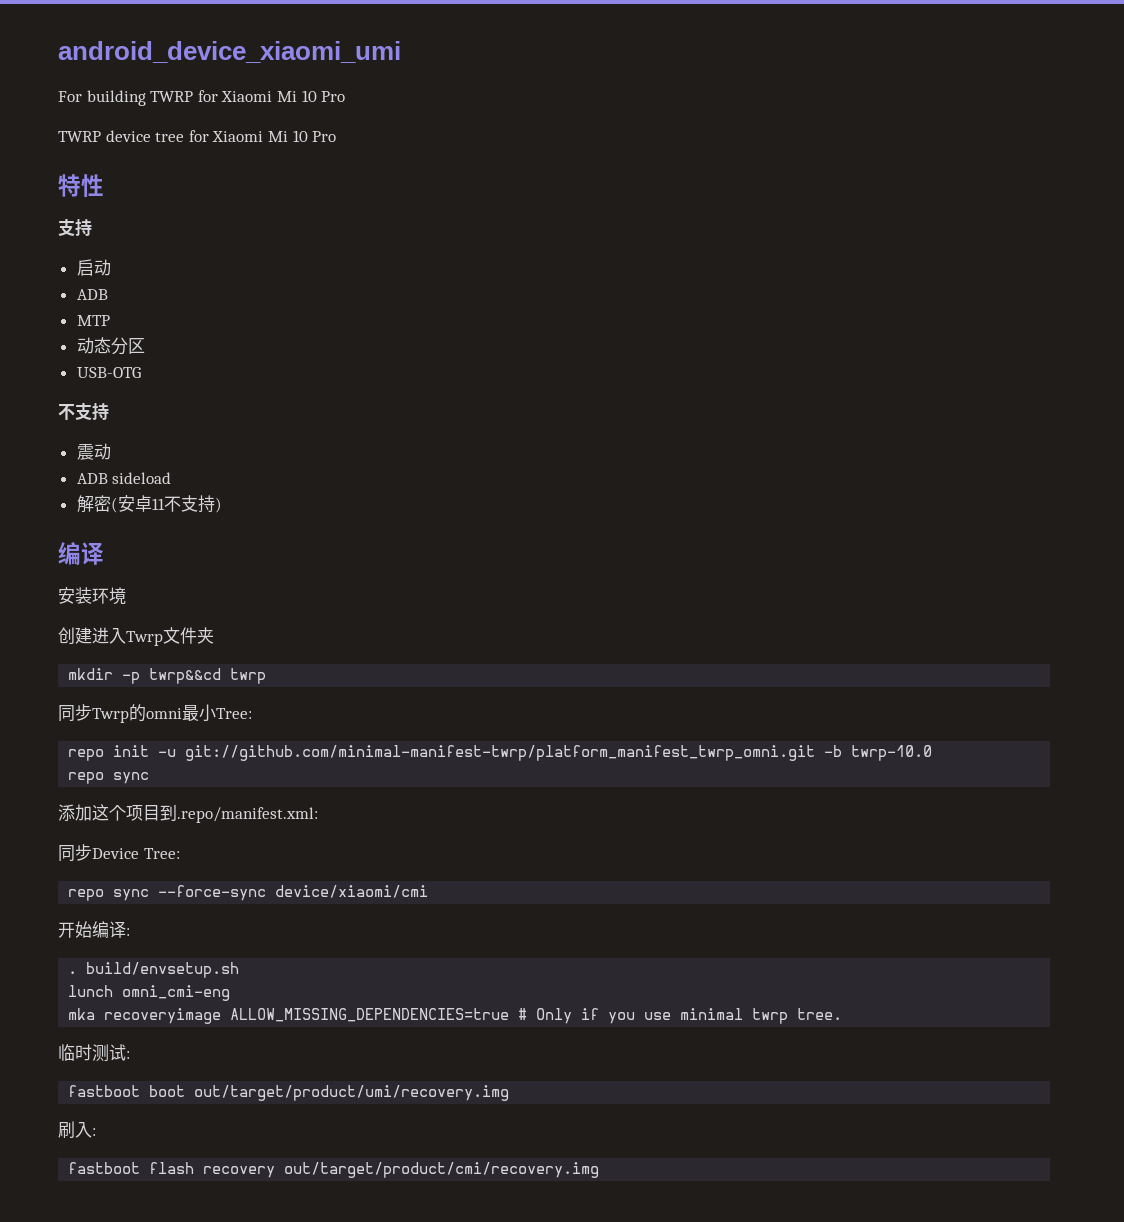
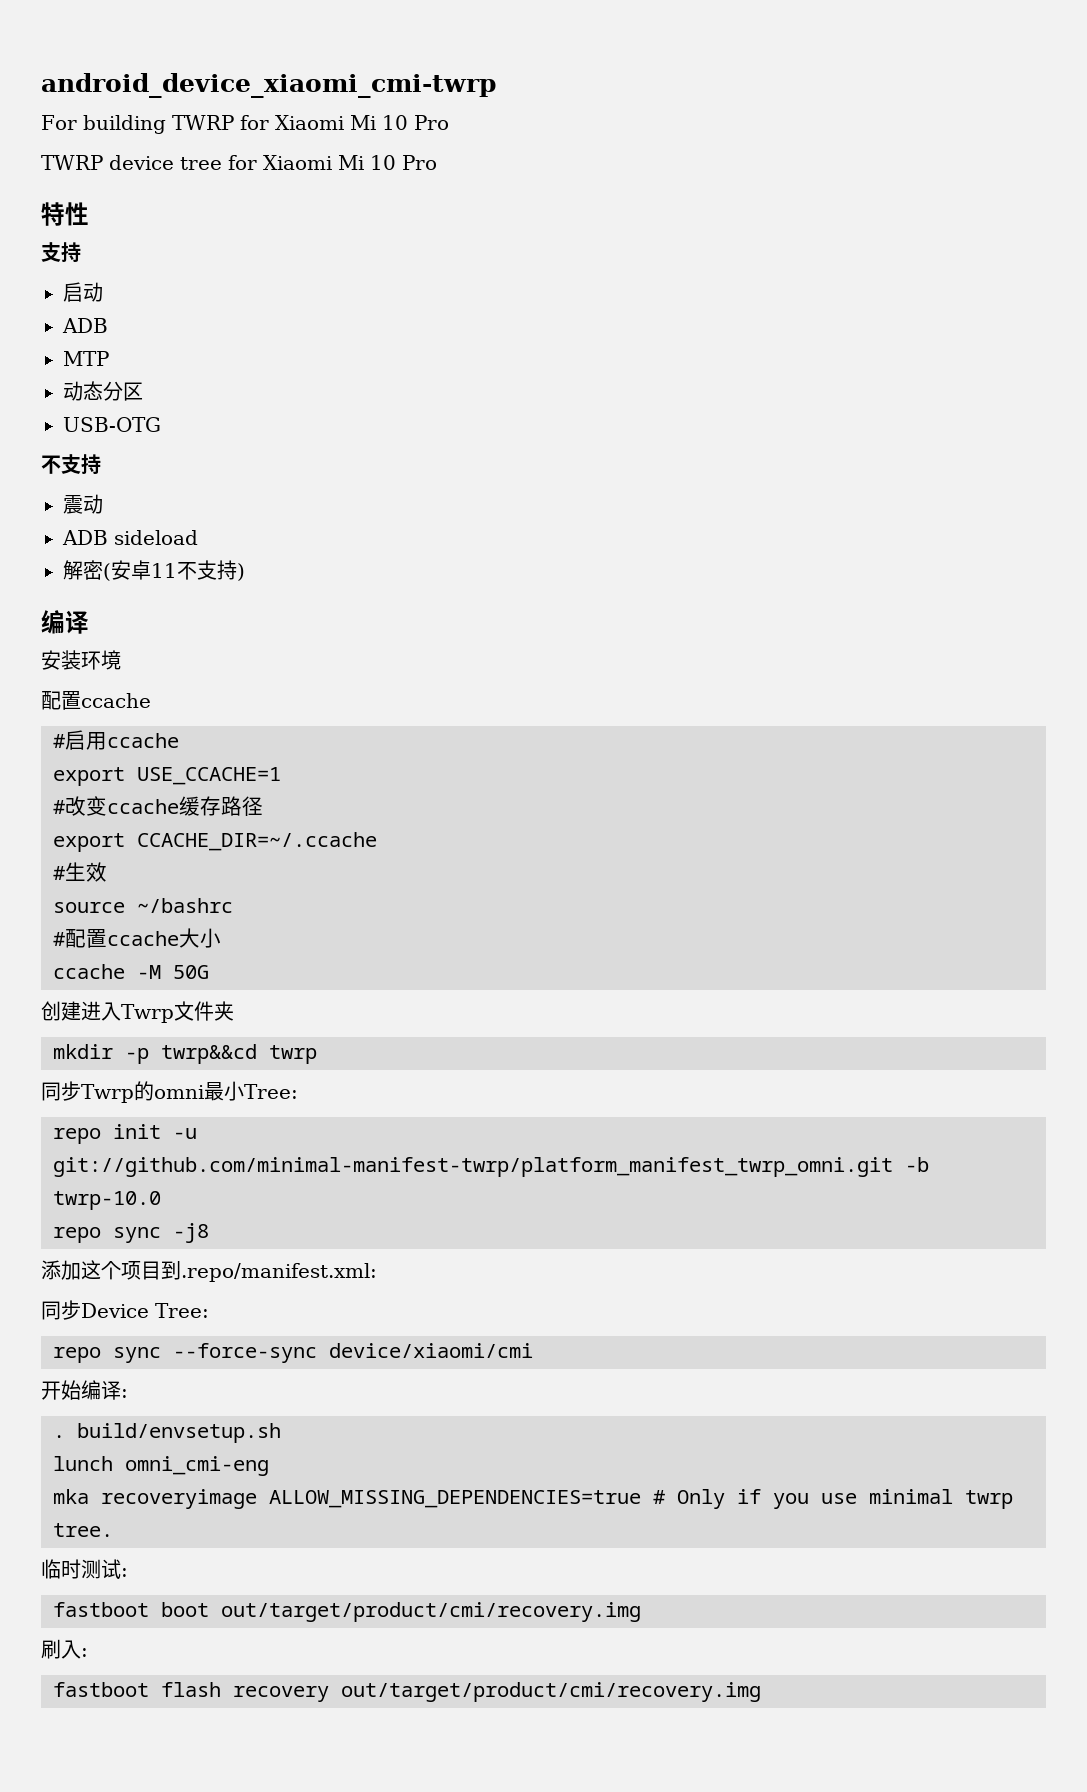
[58,41,401,63] android_device_xiaomi_umi -> [41,73,496,98] android_device_xiaomi_cmi-twrp
(126, 596) none -> [41,691,151,710] [53,730,179,750] [53,767,281,786] [53,796,263,816] [53,832,377,852] [53,862,107,882] [53,898,233,913] [53,928,221,948] [53,964,209,979] // 配置ccache // #启用ccache // export USE_CCACHE=1 // #改变ccache缓存路径 // export CCACHE_DIR=~/.ccache // #生效 // source ~/bashrc // #配置ccache大小 // ccache -M 50G
(150, 778) none -> [173,1223,209,1243] -j8
[194,1085,510,1101] out/target/product/umi/recovery.img -> [221,1602,641,1622] out/target/product/cmi/recovery.img

